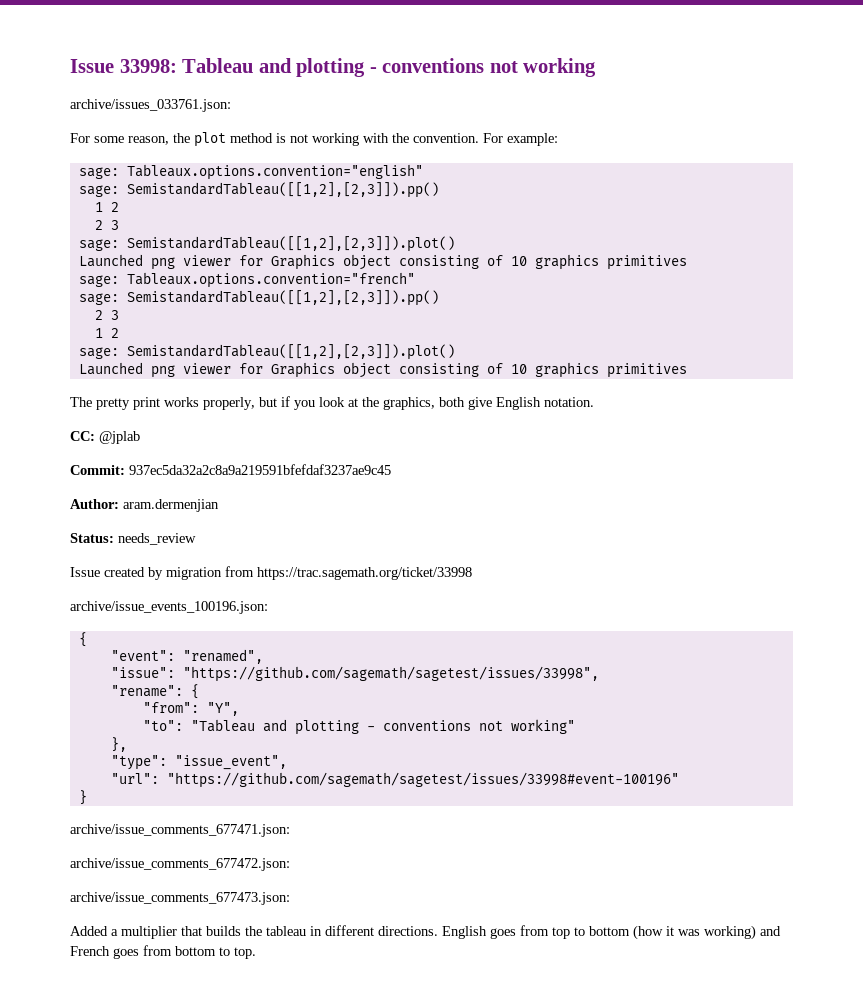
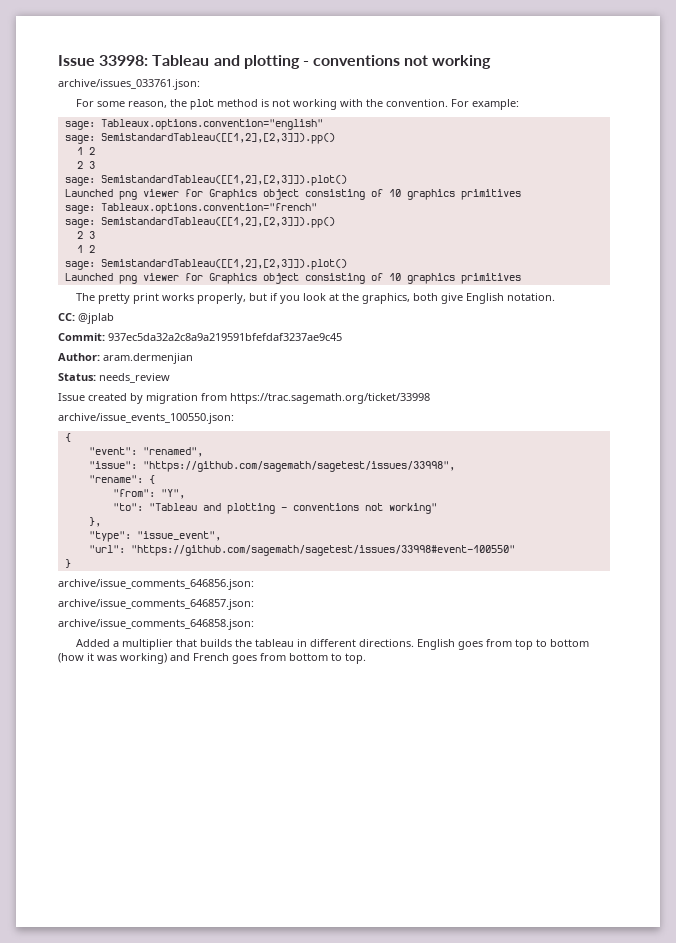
[70,601,268,614] archive/issue_events_100196.json: -> [58,413,234,424] archive/issue_events_100550.json:
[166,772,679,788] "https://github.com/sagemath/sagetest/issues/33998#event-100196" -> [130,545,515,556] "https://github.com/sagemath/sagetest/issues/33998#event-100550"
[70,824,290,837] [70,858,290,871] [70,892,290,905] archive/issue_comments_677471.json: // archive/issue_comments_677472.json: // archive/issue_comments_677473.json: -> [58,579,254,590] [58,599,254,610] [58,619,254,630] archive/issue_comments_646856.json: // archive/issue_comments_646857.json: // archive/issue_comments_646858.json:

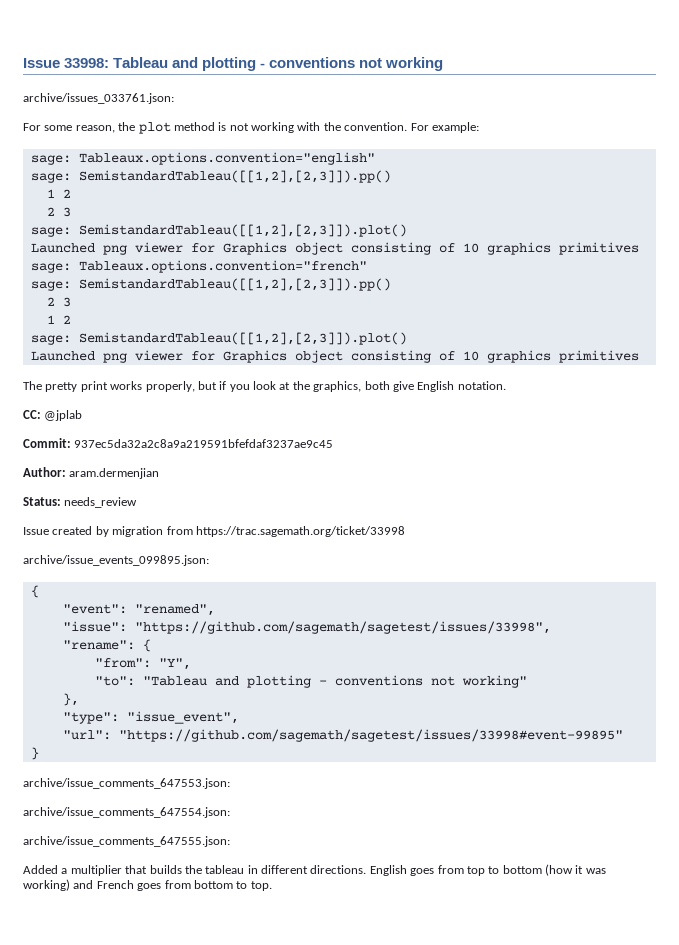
[58,413,234,424] archive/issue_events_100550.json: -> [23,555,209,566] archive/issue_events_099895.json:
[130,545,515,556] "https://github.com/sagemath/sagetest/issues/33998#event-100550" -> [118,729,623,742] "https://github.com/sagemath/sagetest/issues/33998#event-99895"
[58,579,254,590] [58,599,254,610] [58,619,254,630] archive/issue_comments_646856.json: // archive/issue_comments_646857.json: // archive/issue_comments_646858.json: -> [23,778,230,789] [23,807,230,818] [23,836,230,847] archive/issue_comments_647553.json: // archive/issue_comments_647554.json: // archive/issue_comments_647555.json:

